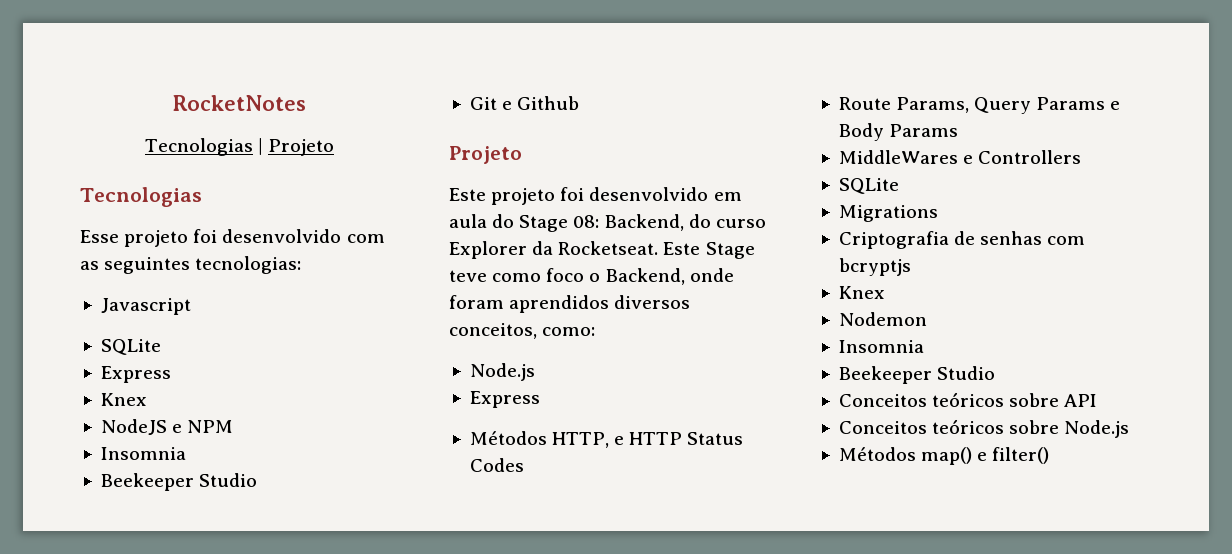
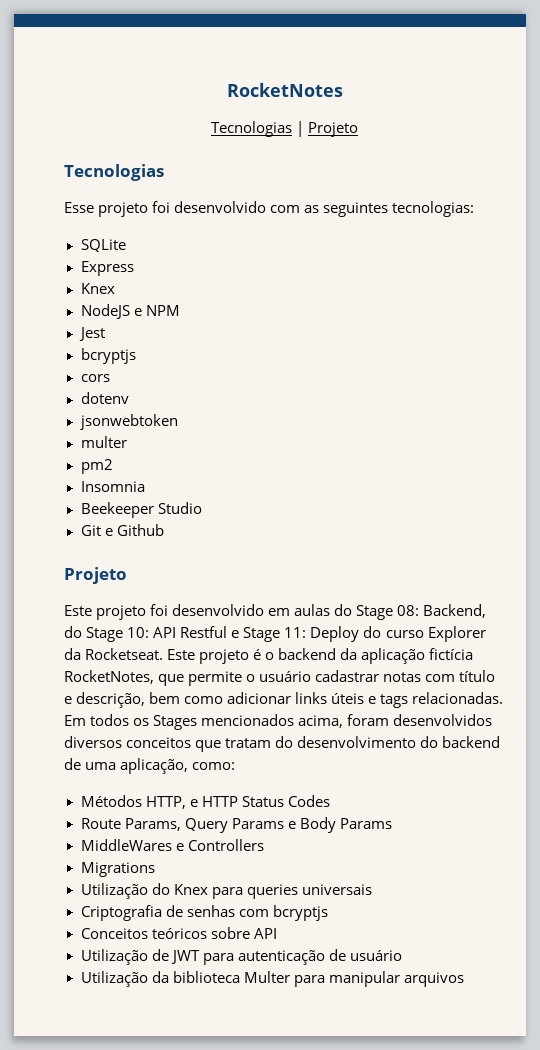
[100,298,191,315] // Javascript -> (475, 209) none
(234, 426) none -> [78,327,105,341] [80,348,136,364] [80,374,110,382] [80,392,129,404] [79,414,178,430] [80,436,127,448] [80,459,113,474] // Jest // bcryptjs // cors // dotenv // jsonwebtoken // multer // pm2
[449,214,487,228] aula -> [294,604,331,616] aulas
(711, 221) none -> [86,626,382,642] Stage 10: API Restful e Stage 11: Deploy do
[705,242,755,259] [449,268,734,285] [449,295,691,313] [449,323,537,339] Stage teve como foco o Backend, onde foram aprendidos diversos conceitos, -> [199,648,474,664] [64,670,496,686] [64,692,504,708] [64,714,493,730] [64,736,501,752] [64,758,189,774] projeto é o backend da aplicação fictícia RocketNotes, que permite o usuário cadastrar notas com título e descrição, bem como adicionar links úteis e tags relacionadas. Em todos os Stages mencionados acima, foram desenvolvidos diversos conceitos que tratam do desenvolvimento do backend de uma aplicação,
[469,363,535,381] [469,391,540,408] // Node.js // Express -> (236, 766) none
[838,178,899,194] [838,205,938,222] SQLite // Migrations -> [80,862,155,877] [80,883,372,899] Migrations // Utilização do Knex para queries universais
[838,286,885,299] [838,312,927,326] [838,340,924,353] [838,366,996,384] // Knex // Nodemon // Insomnia // Beekeeper Studio -> (328, 913) none
[838,419,1130,438] [838,447,1050,465] Conceitos teóricos sobre Node.js // Métodos map() e filter() -> [80,949,402,965] [80,971,464,987] Utilização de JWT para autenticação de usuário // Utilização da biblioteca Multer para manipular arquivos

